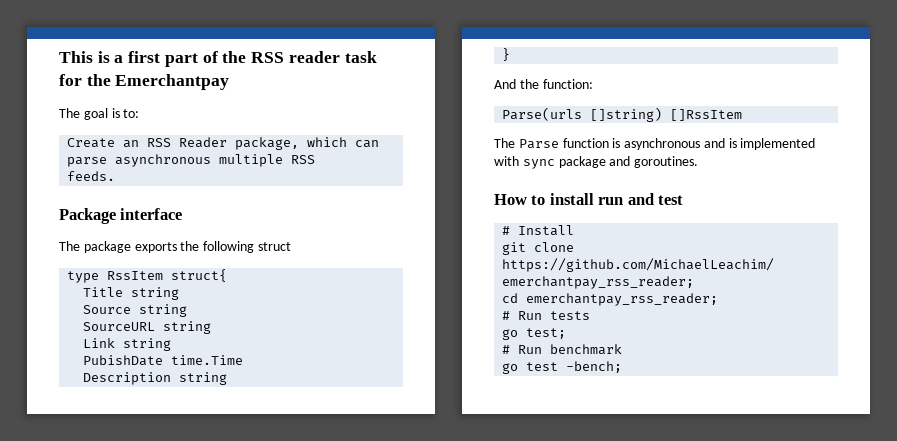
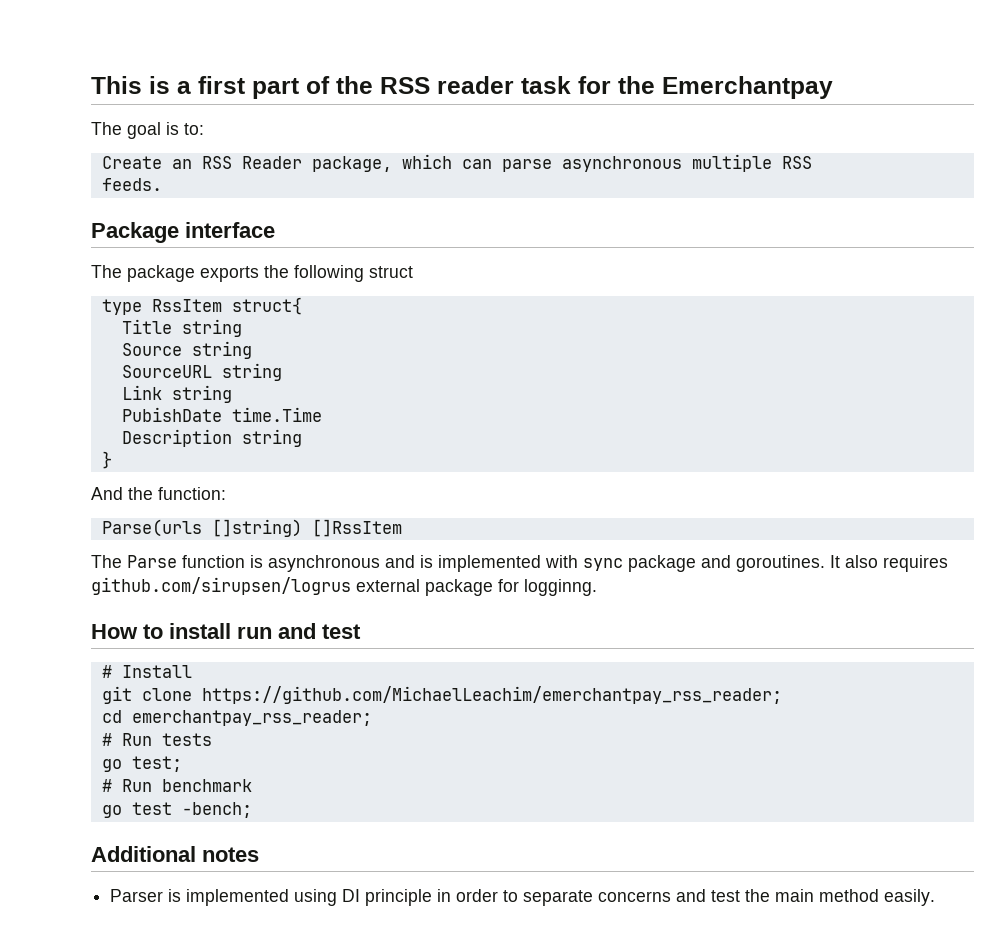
(699, 162) none -> [830,555,948,572] [91,577,597,596] It also requires github.com/sirupsen/logrus external package for logginng.
(623, 367) none -> [91,846,259,862] [110,889,936,906] // Additional notes // Parser is implemented using DI principle in order to separate concerns and test the main method easily.

